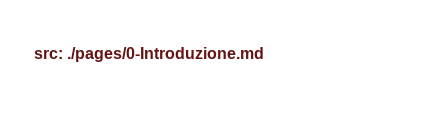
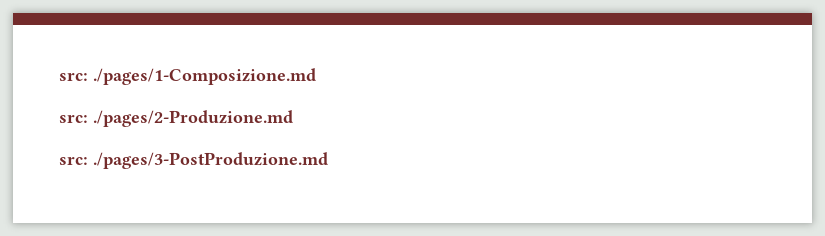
[34,47,265,62] src: ./pages/0-Introduzione.md -> [59,68,316,85] [59,110,293,127] [59,152,328,169] src: ./pages/1-Composizione.md // src: ./pages/2-Produzione.md // src: ./pages/3-PostProduzione.md

